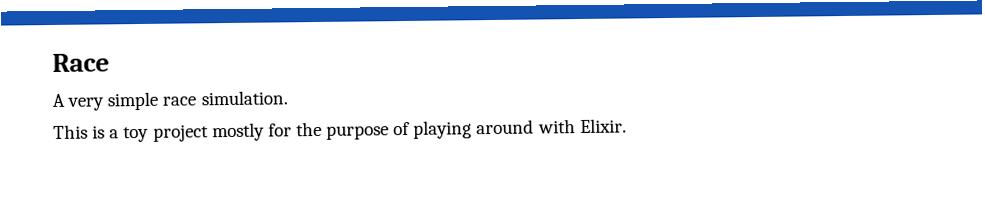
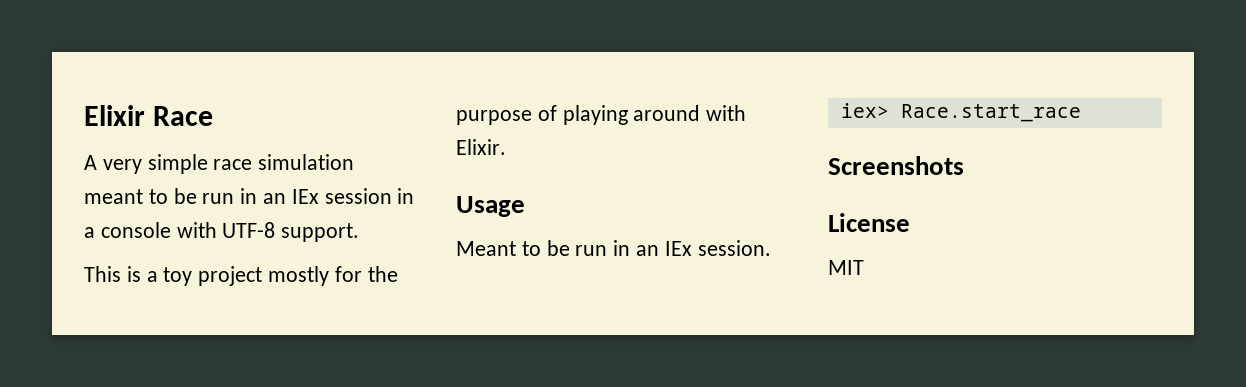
(52, 62) none -> [84,105,145,126] Elixir
[200,90,288,106] simulation. -> [258,154,355,170] [84,188,415,204] [84,222,360,242] simulation meant to be run in an IEx session in a console with UTF-8 support.
(627, 126) none -> [456,196,525,217] [456,240,771,256] [840,103,1081,122] [828,156,964,175] [828,213,910,232] [828,260,864,275] // Usage // Meant to be run in an IEx session. // iex> Race.start_race // Screenshots // License // MIT

